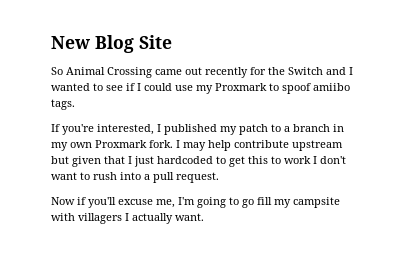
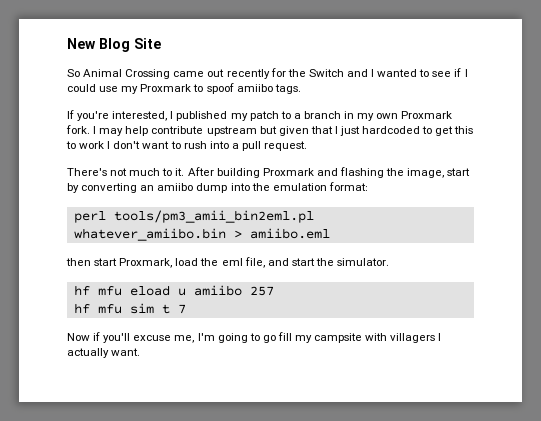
(219, 177) none -> [67,167,471,178] [67,182,368,193] [73,210,314,223] [73,228,330,241] [66,257,390,268] [73,285,274,296] [73,303,186,314] // There's not much to it. After building Proxmark and flashing the image, start by converting an amiibo dump into the emulation format: // perl tools/pm3_amii_bin2eml.pl whatever_amiibo.bin > amiibo.eml // then start Proxmark, load the eml file, and start the simulator. // hf mfu eload u amiibo 257 // hf mfu sim t 7

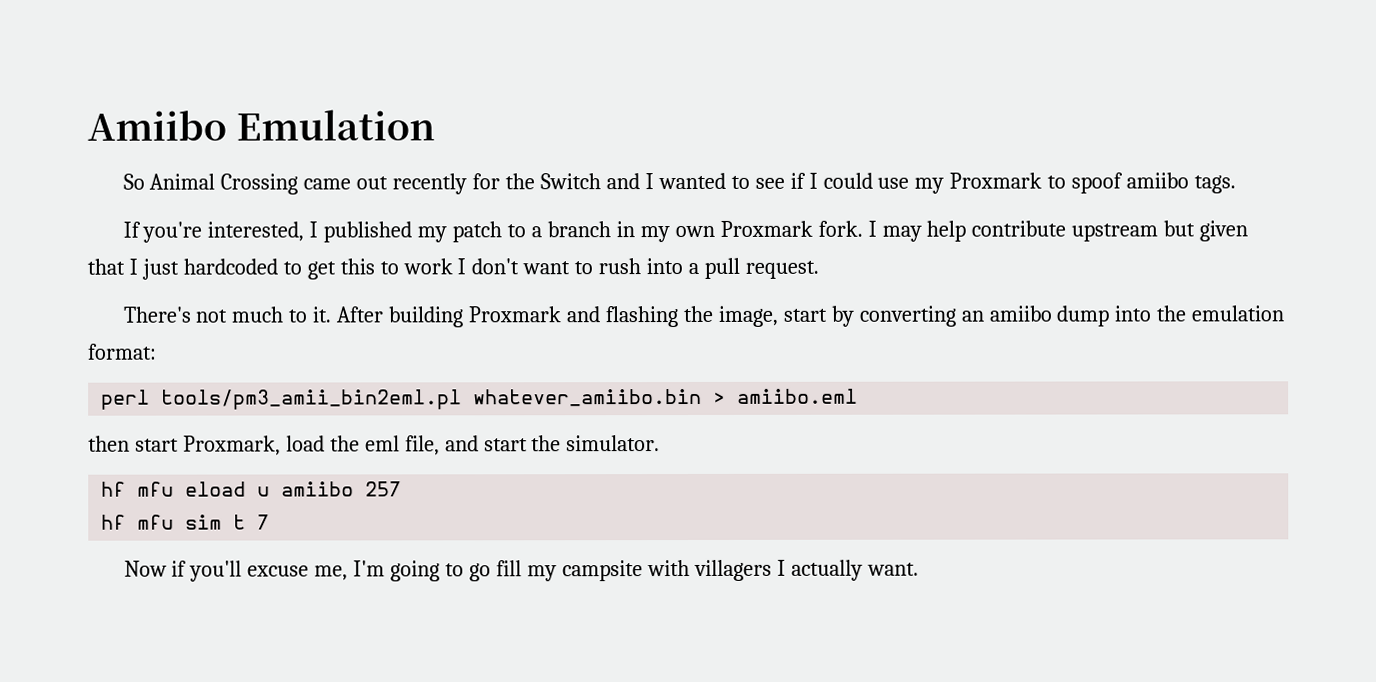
[67,38,161,52] New Blog Site -> [87,109,435,141] Amiibo Emulation

